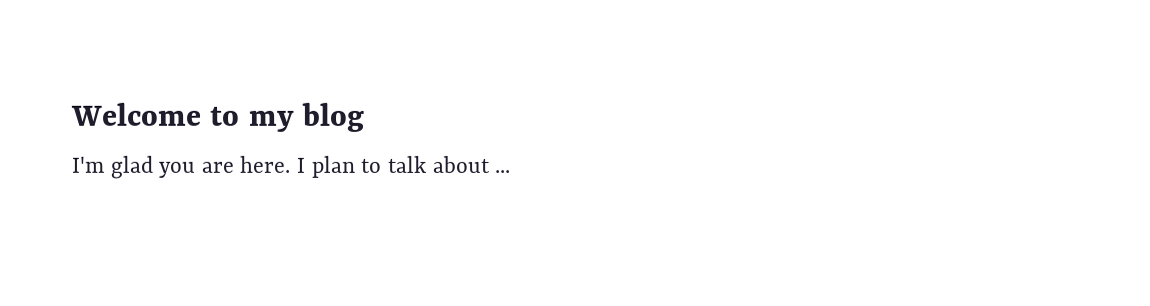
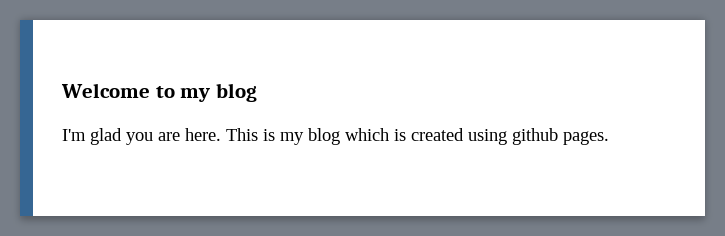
[296,155,511,178] I plan to talk about ... -> [226,128,609,145] This is my blog which is created using github pages.

